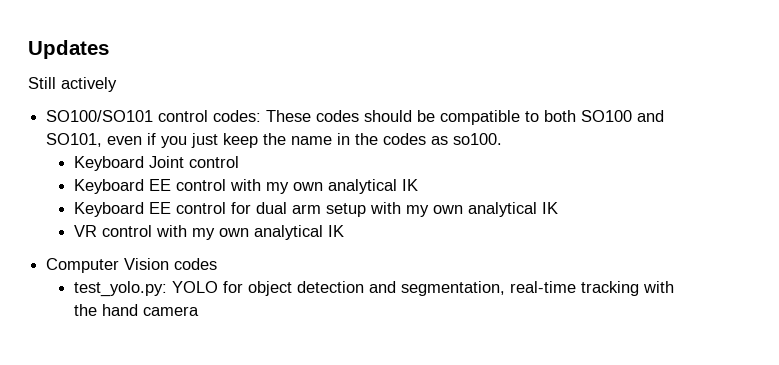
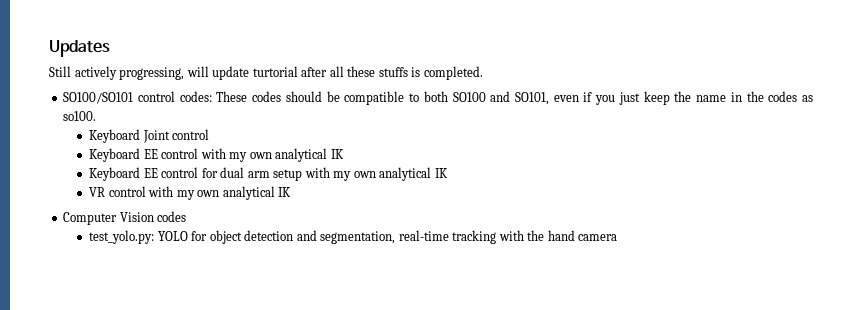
(117, 84) none -> [119,66,483,80] progressing, will update turtorial after all these stuffs is completed.

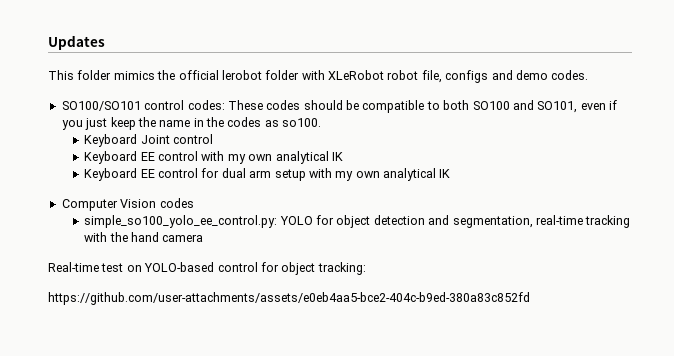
[49,66,483,80] Still actively progressing, will update turtorial after all these stuffs is completed. -> [48,70,589,83] This folder mimics the official lerobot folder with XLeRobot robot file, configs and demo codes.
[89,186,292,200] // VR control with my own analytical IK -> (451, 173) none
[89,230,155,244] test_yolo.py: -> [84,215,278,228] simple_so100_yolo_ee_control.py:
(618, 237) none -> [48,262,366,275] [48,292,530,305] // Real-time test on YOLO-based control for object tracking: // https://github.com/user-attachments/assets/e0eb4aa5-bce2-404c-b9ed-380a83c852fd

